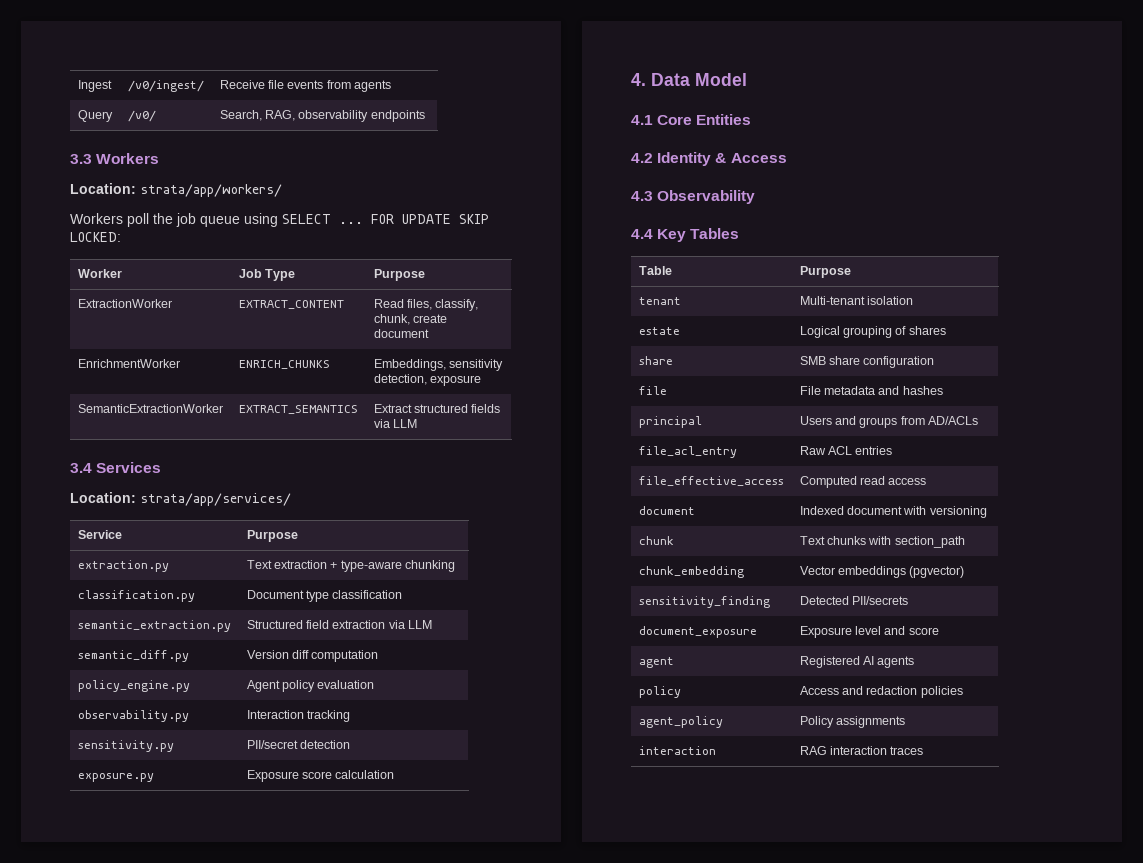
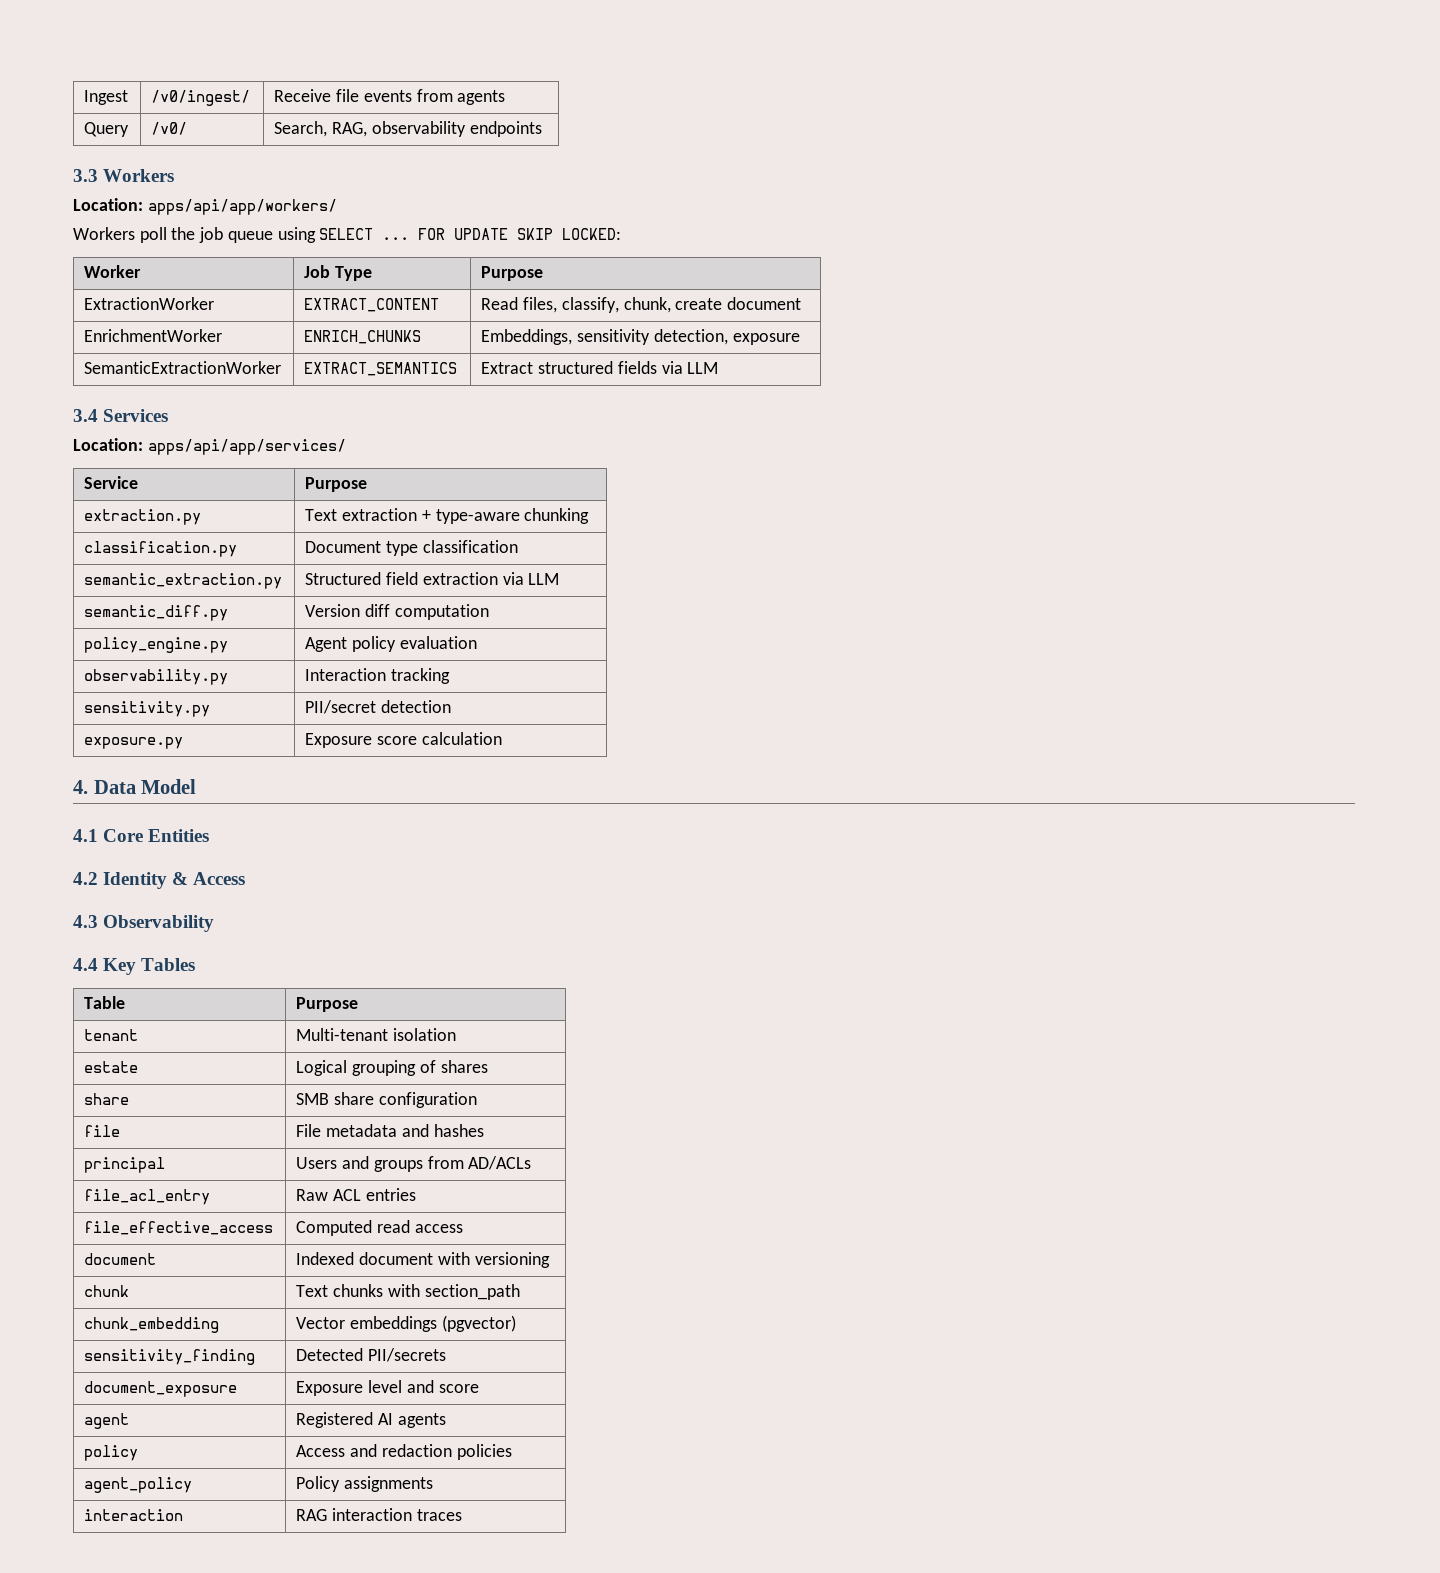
[140,184,282,197] strata/app/workers/ -> [147,199,337,215] apps/api/app/workers/
[140,493,291,506] strata/app/services/ -> [147,439,346,455] apps/api/app/services/

